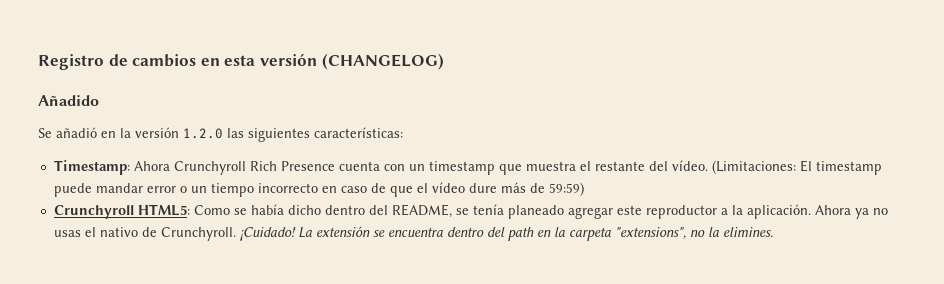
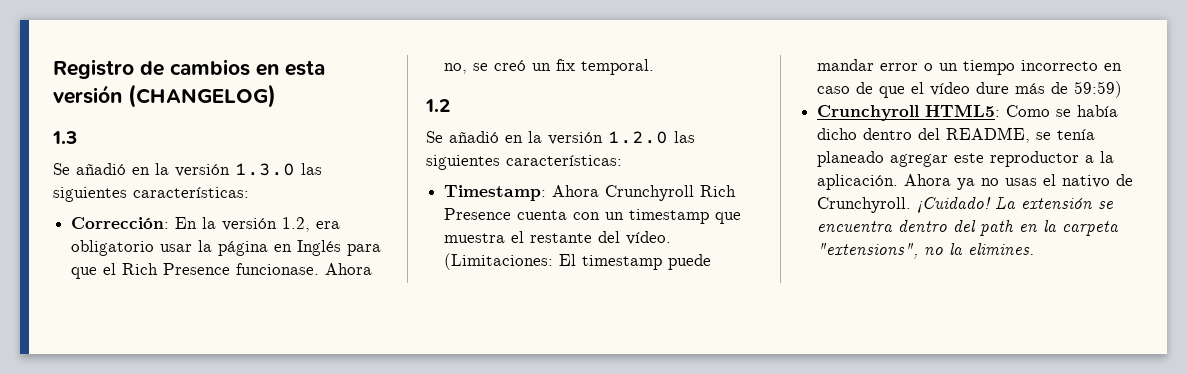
[38,95,99,106] Añadido -> [52,131,77,144] [53,163,322,177] [53,187,249,202] [71,217,341,232] [71,240,382,256] [71,263,373,279] [444,59,655,75] [425,99,450,112] 1.3 // Se añadió en la versión 1.3.0 las siguientes características: // Corrección: En la versión 1.2, era obligatorio usar la página en Inglés para que el Rich Presence funcionase. Ahora no, se creó un fix temporal. // 1.2

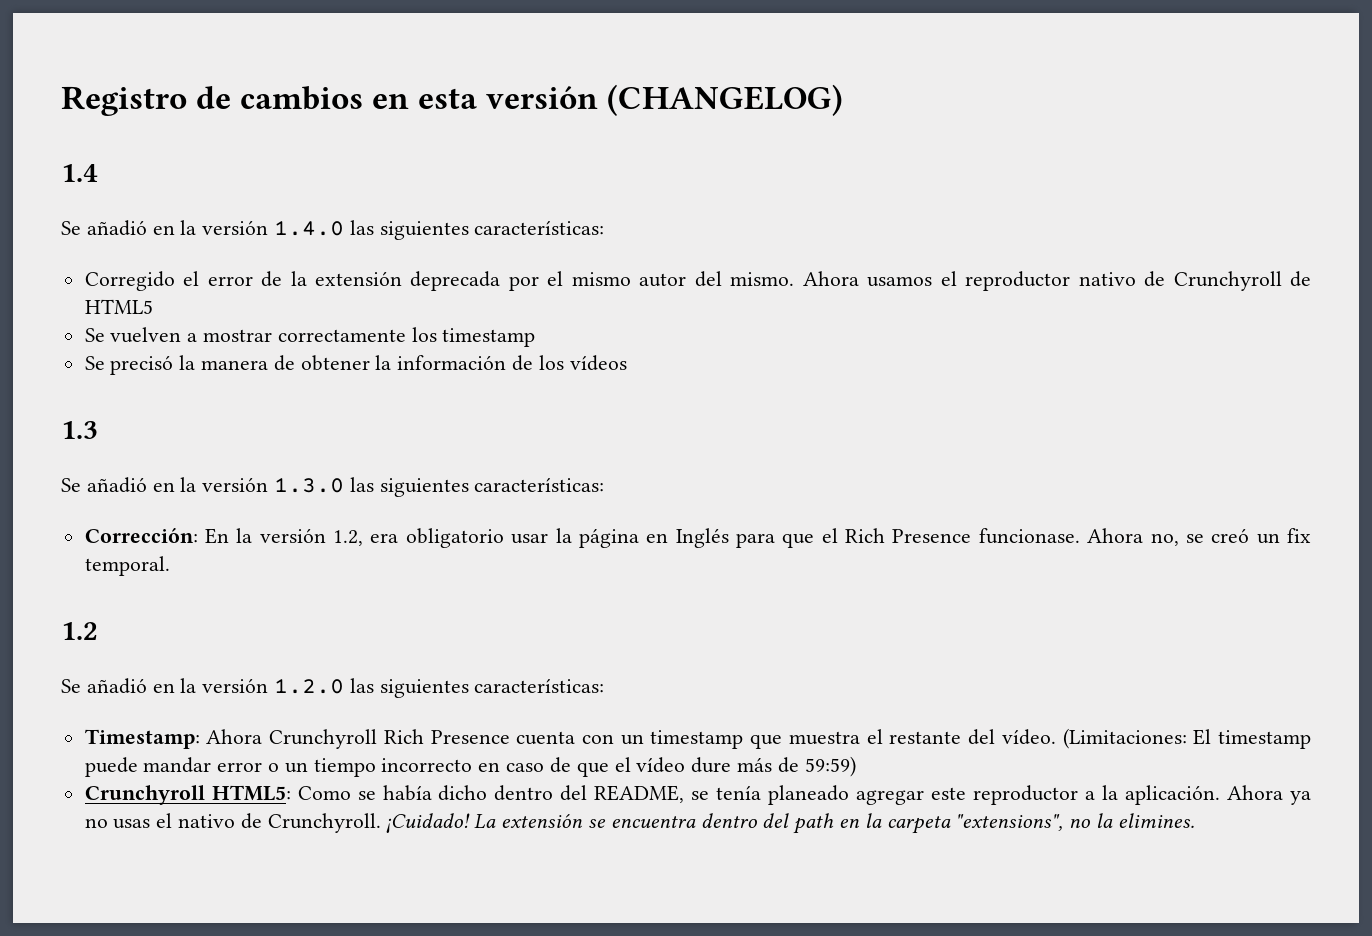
(276, 96) none -> [61,164,98,182] [61,220,605,240] [84,271,1311,291] [84,299,153,314] [84,327,536,347] [84,355,627,375] // 1.4 // Se añadió en la versión 1.4.0 las siguientes características: // Corregido el error de la extensión deprecada por el mismo autor del mismo. Ahora usamos el reproductor nativo de Crunchyroll de HTML5 // Se vuelven a mostrar correctamente los timestamp // Se precisó la manera de obtener la información de los vídeos

